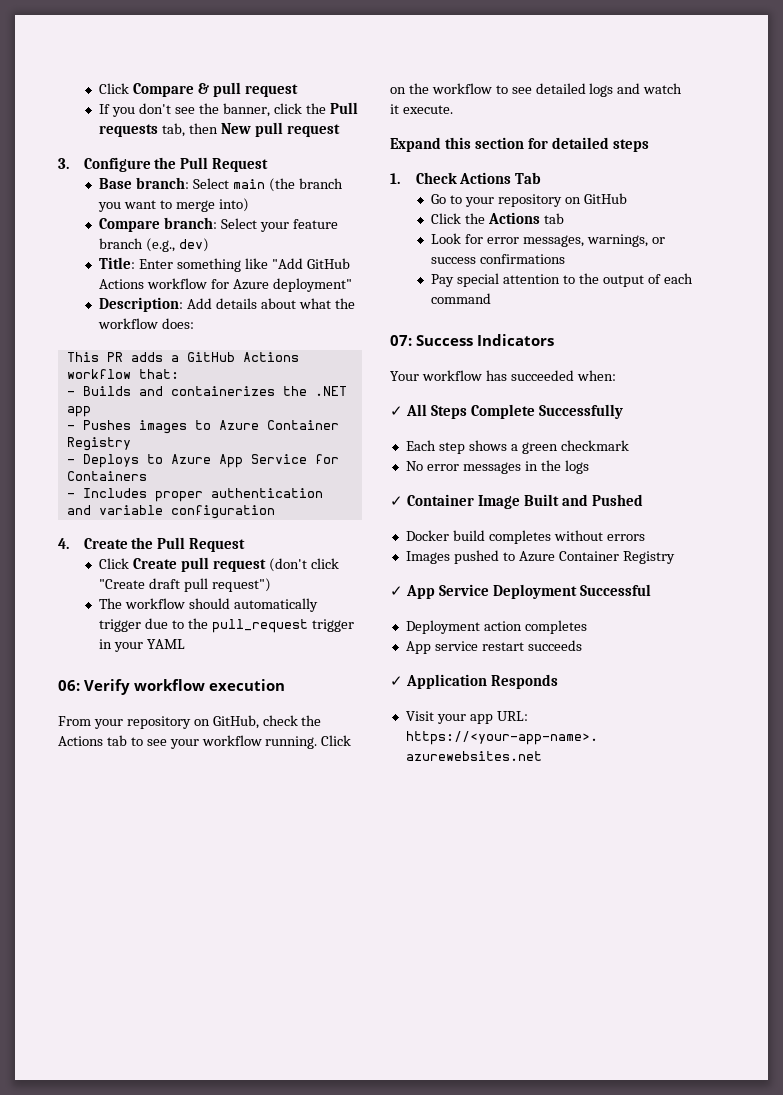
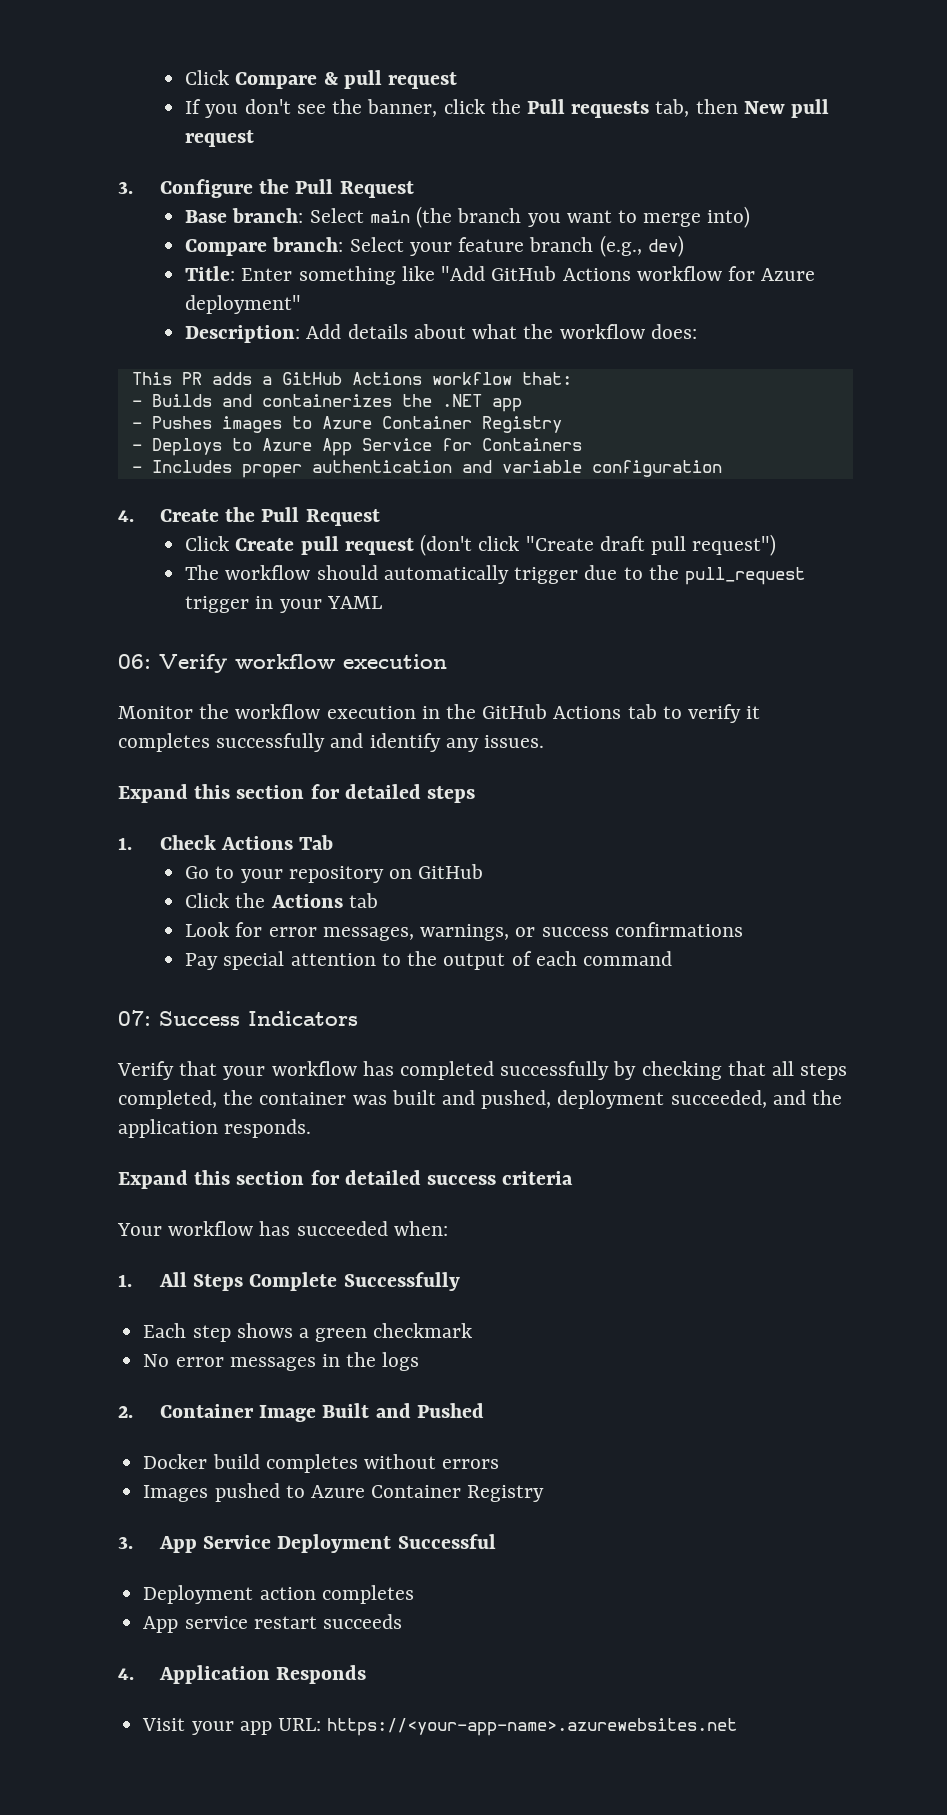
[58,715,322,729] [58,735,352,749] [390,83,683,97] [390,104,453,114] From your repository on GitHub, check the Actions tab to see your workflow running. Click on the workflow to see detailed logs and watch it execute. -> [118,704,761,723] [118,733,545,752] Monitor the workflow execution in the GitHub Actions tab to verify it completes successfully and identify any issues.
(555, 340) none -> [117,1061,848,1080] [118,1090,843,1109] [118,1119,312,1138] [118,1170,574,1189] // Verify that your workflow has completed successfully by checking that all steps completed, the container was built and pushed, deployment succeeded, and the application responds. // Expand this section for detailed success criteria
[390,406,403,416] ✓ -> [118,1274,132,1287] 1.
[390,496,403,506] ✓ -> [118,1406,133,1418] 2.
[390,586,403,596] ✓ -> [118,1537,133,1549] 3.
[390,676,403,686] ✓ -> [118,1668,134,1680] 4.

